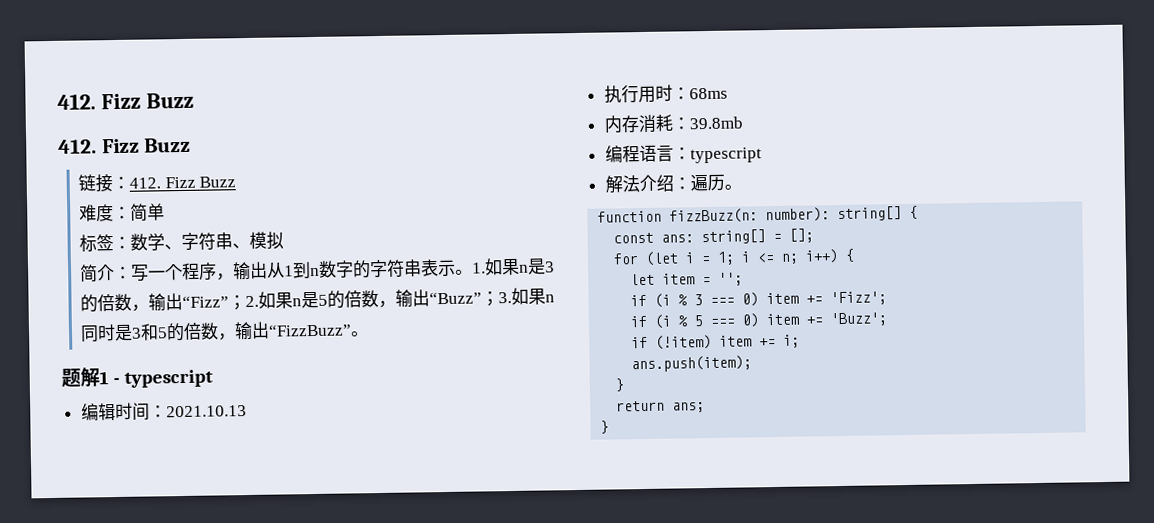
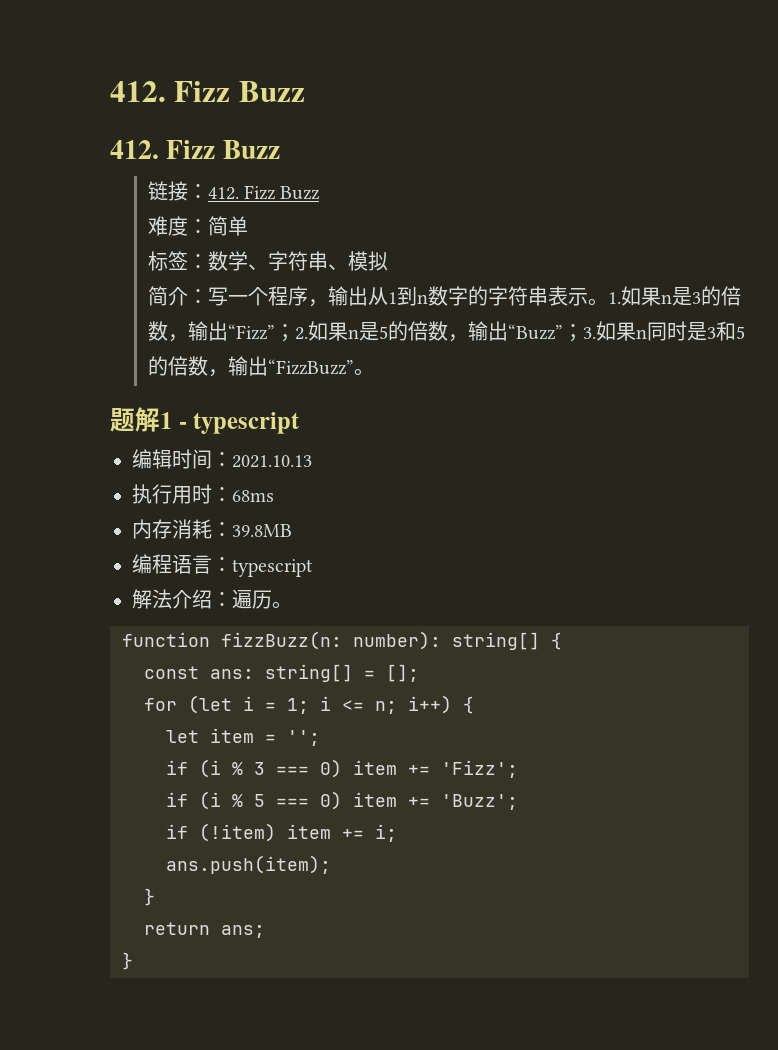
[688,116,743,130] 39.8mb -> [232,524,292,537] 39.8MB

